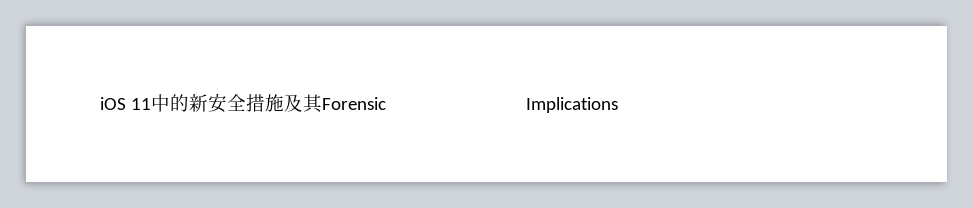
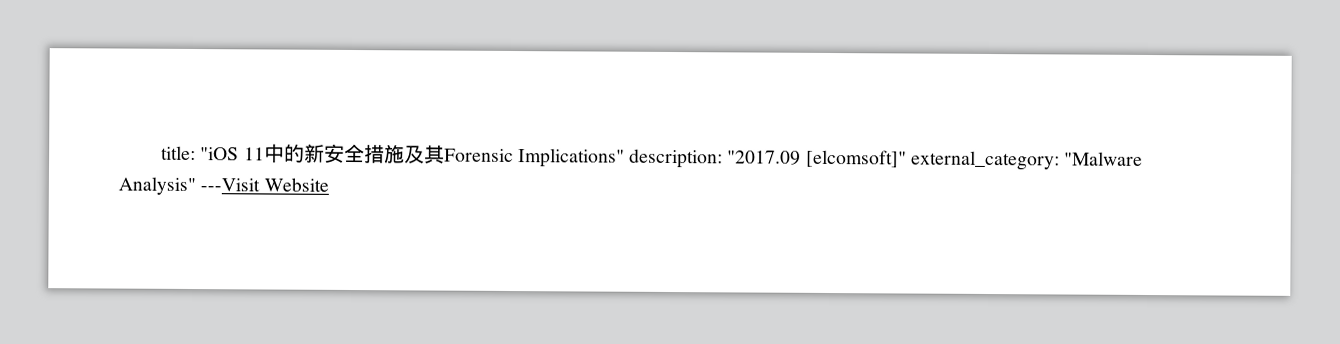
[100,97,126,110] iOS -> [161,145,240,161] title: "iOS
[526,97,618,113] Implications -> [517,148,1144,171] [118,176,329,196] Implications" description: "2017.09 [elcomsoft]" external_category: "Malware Analysis" ---Visit Website

